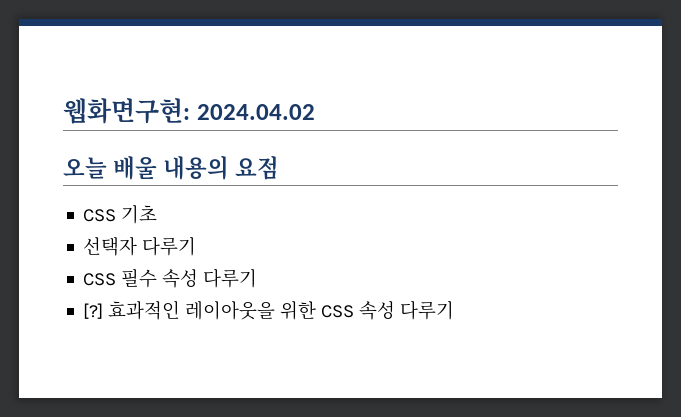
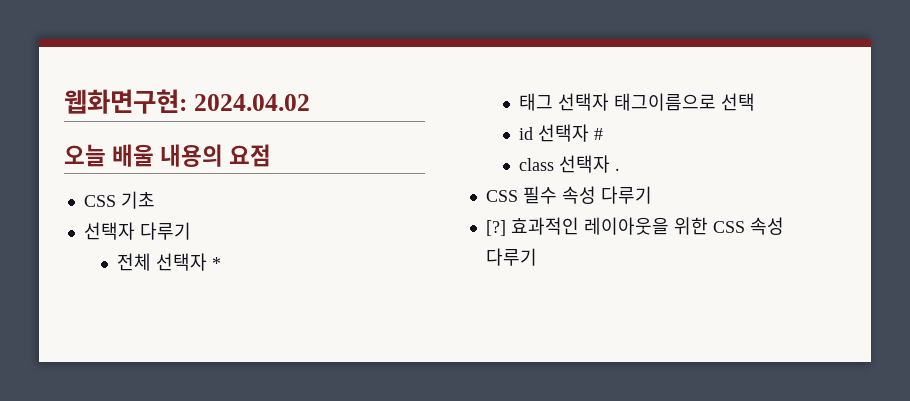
(197, 246) none -> [117,253,222,271] [519,93,756,111] [519,124,604,142] [519,155,621,173] // 전체 선택자 * // 태그 선택자 태그이름으로 선택 // id 선택자 # // class 선택자 .

